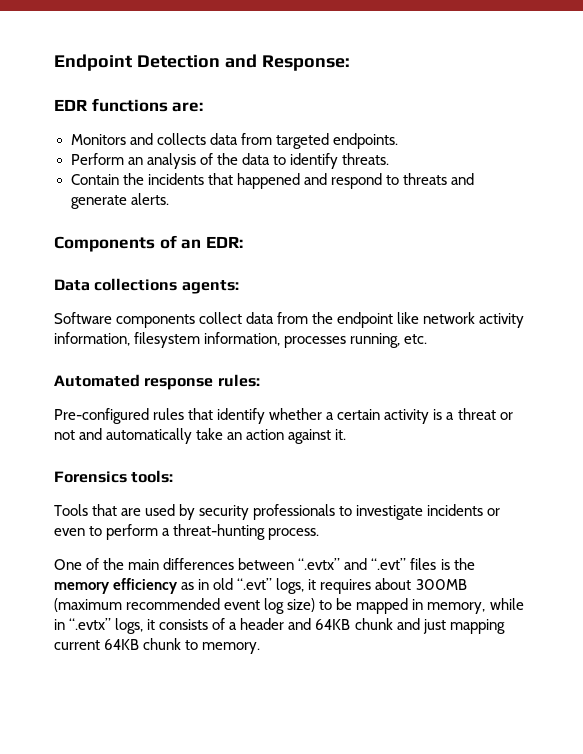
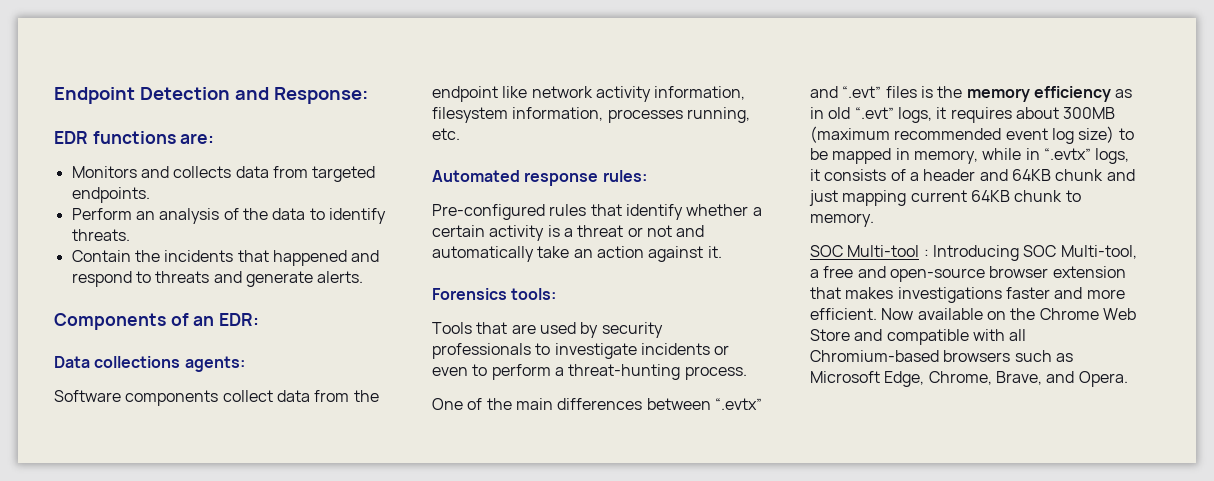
(261, 648) none -> [810,245,1137,261] [810,266,1126,282] [810,287,1125,303] [810,308,1136,320] [810,329,1027,345] [810,350,1073,362] [810,371,1128,387] // SOC Multi-tool : Introducing SOC Multi-tool, a free and open-source browser extension that makes investigations faster and more efficient. Now available on the Chrome Web Store and compatible with all Chromium-based browsers such as Microsoft Edge, Chrome, Brave, and Opera.

